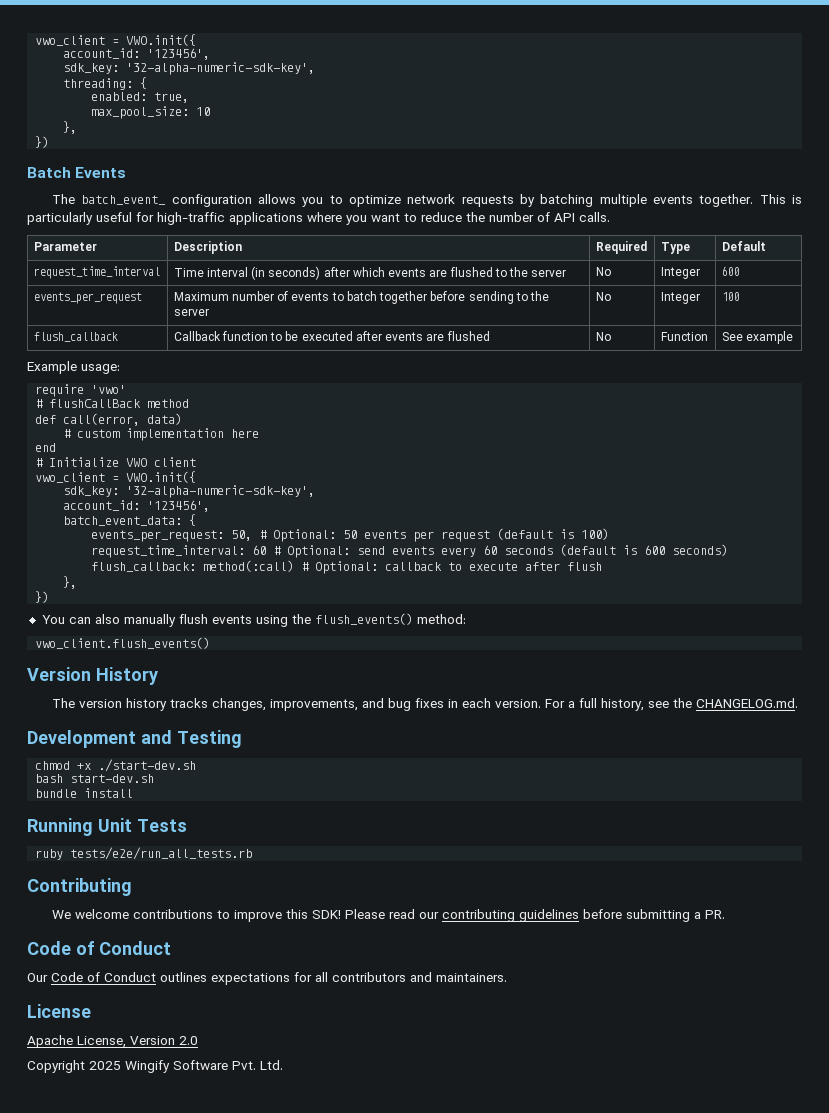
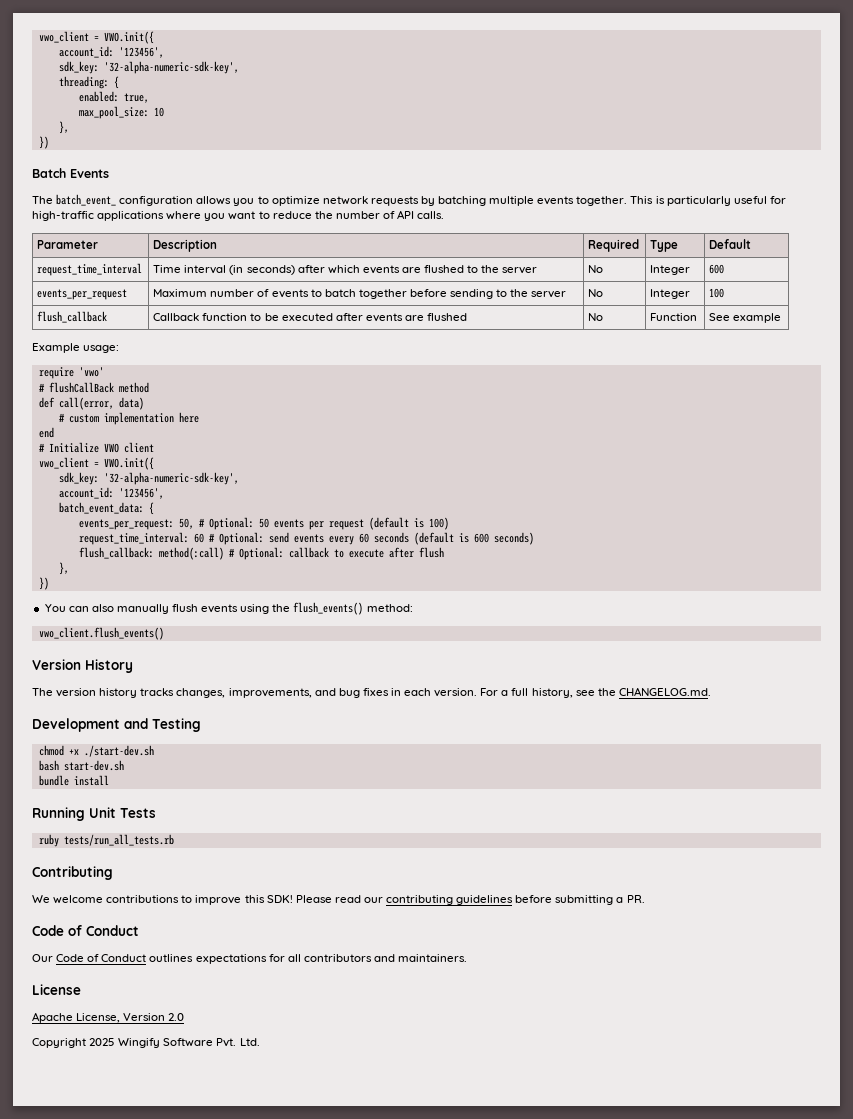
[70,847,253,860] tests/e2e/run_all_tests.rb -> [63,834,174,846] tests/run_all_tests.rb

